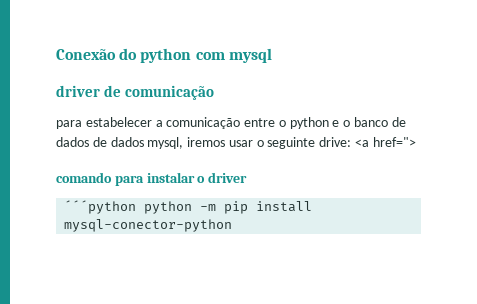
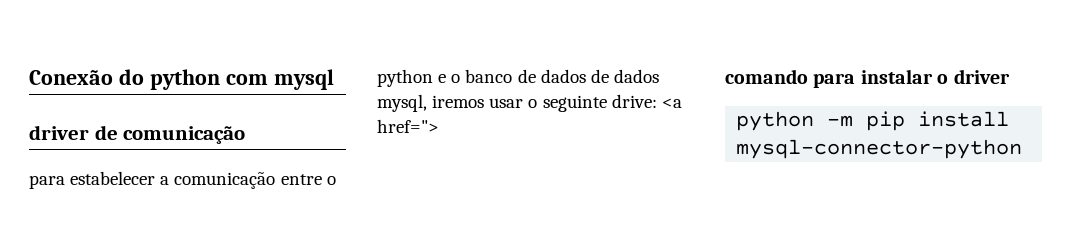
[64,200,137,214] ´´´python -> (1010, 76) none
[64,219,233,232] mysql-conector-python -> [736,139,1023,159] mysql-connector-python

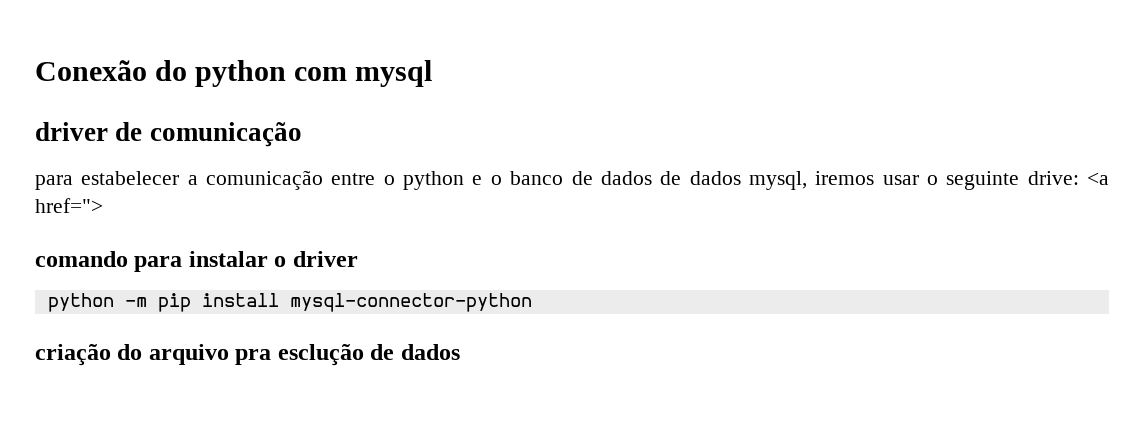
(1023, 149) none -> [35,344,460,366] // criação do arquivo pra esclução de dados

